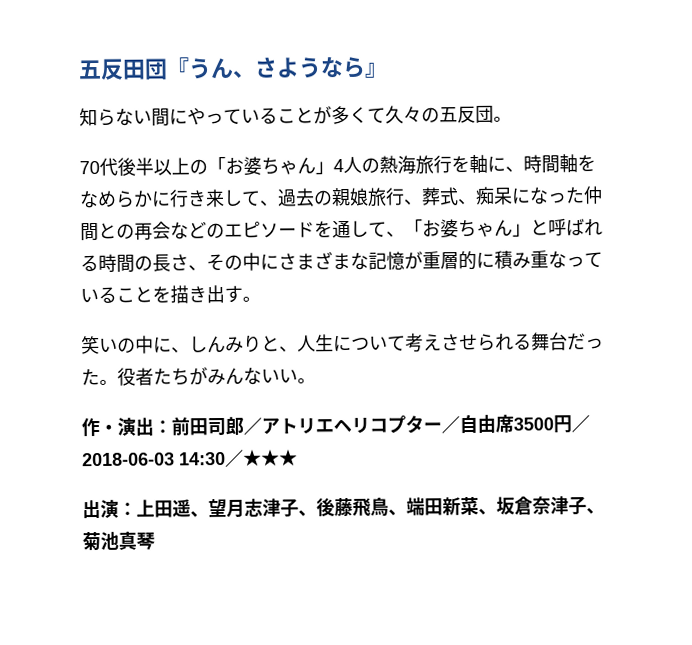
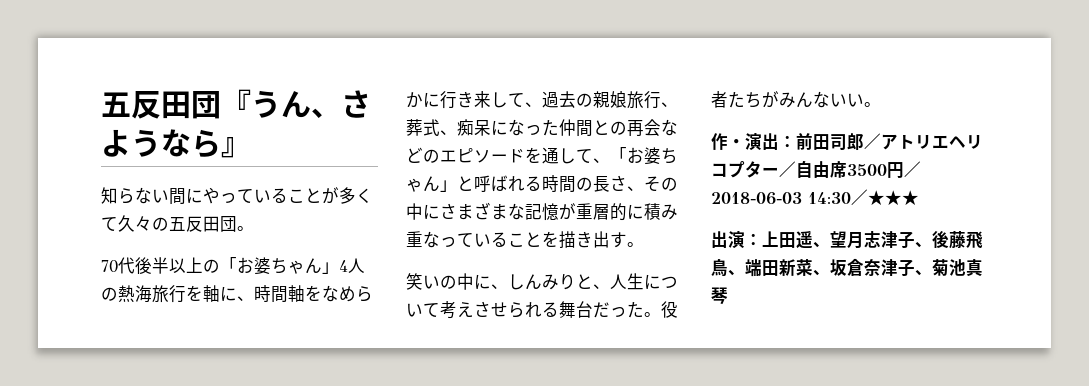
(476, 114) none -> [203,216,220,232] 田

